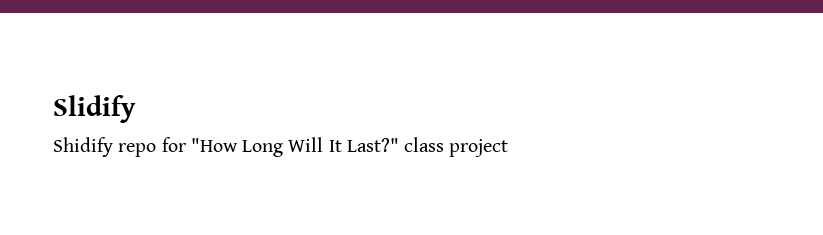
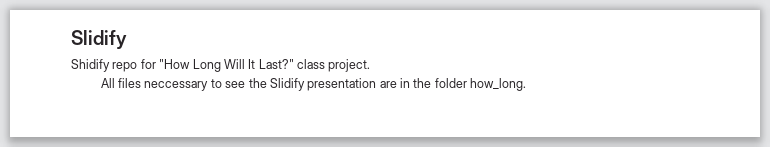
[449,139,509,157] project -> [328,59,371,72] [100,78,527,91] project. // All files neccessary to see the Slidify presentation are in the folder how_long.

